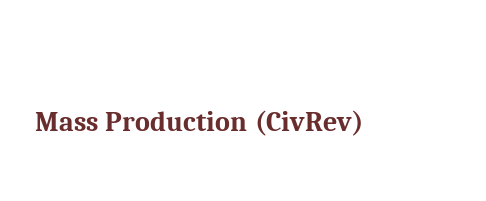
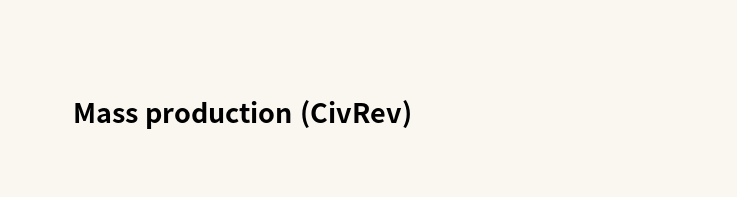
[105,111,248,131] Production -> [145,101,293,129] production

